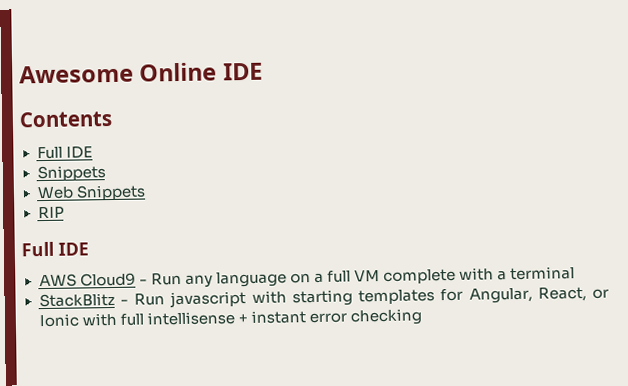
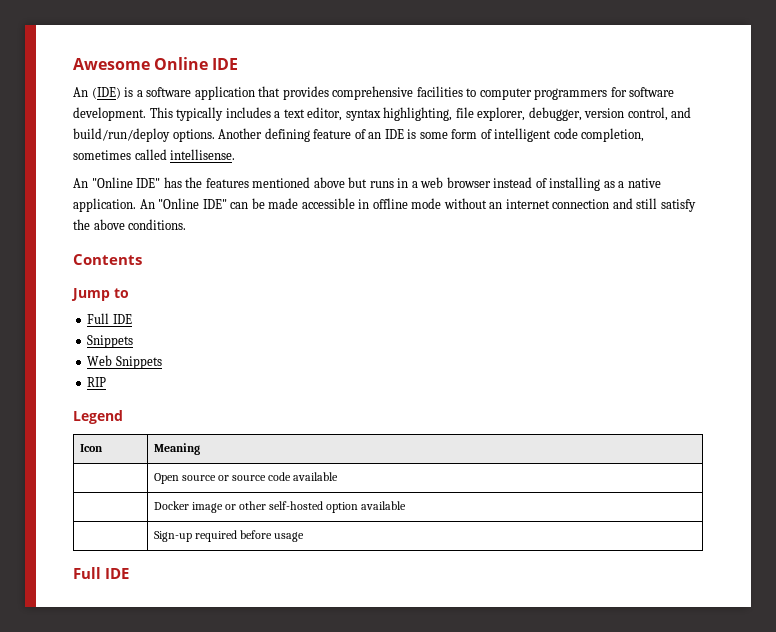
(263, 71) none -> [73,86,675,100] [73,107,692,121] [73,128,645,142] [73,149,236,160] [73,177,661,191] [73,198,696,212] [73,219,187,230] // An (IDE) is a software application that provides comprehensive facilities to computer programmers for software development. This typically includes a text editor, syntax highlighting, file explorer, debugger, version control, and build/run/deploy options. Another defining feature of an IDE is some form of intelligent code completion, sometimes called intellisense. // An "Online IDE" has the features mentioned above but runs in a web browser instead of installing as a native application. An "Online IDE" can be made accessible in offline mode without an internet connection and still satisfy the above conditions.
(112, 119) none -> [71,288,129,301] // Jump to
[21,241,89,257] [38,266,576,288] [38,286,609,309] [38,308,422,328] Full IDE // AWS Cloud9 - Run any language on a full VM complete with a terminal // StackBlitz - Run javascript with starting templates for Angular, React, or Ionic with full intellisense + instant error checking -> [73,410,123,424] [79,444,103,452] [153,443,200,455] [153,472,339,484] [153,501,407,513] [153,530,305,542] [73,567,129,579] Legend // Icon | Meaning // | Open source or source code available // | Docker image or other self-hosted option available // | Sign-up required before usage // Full IDE

